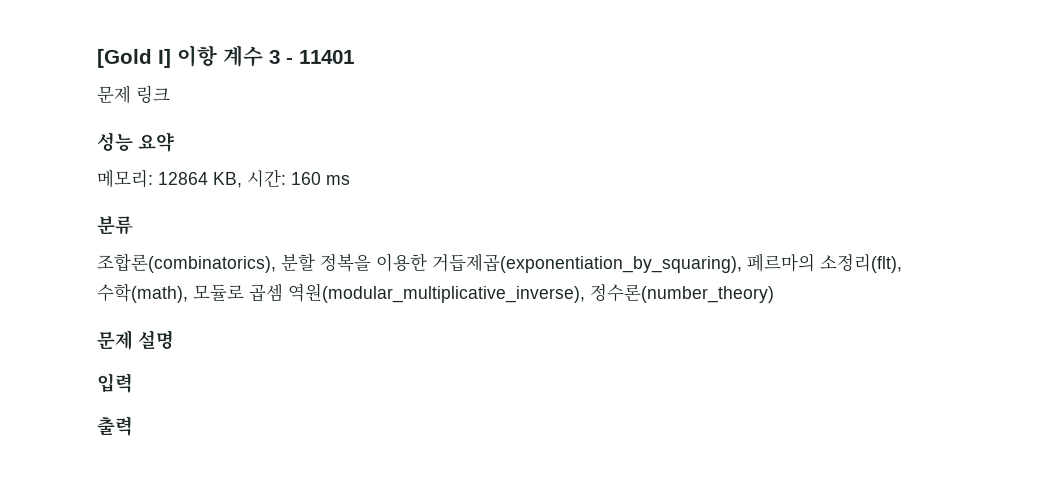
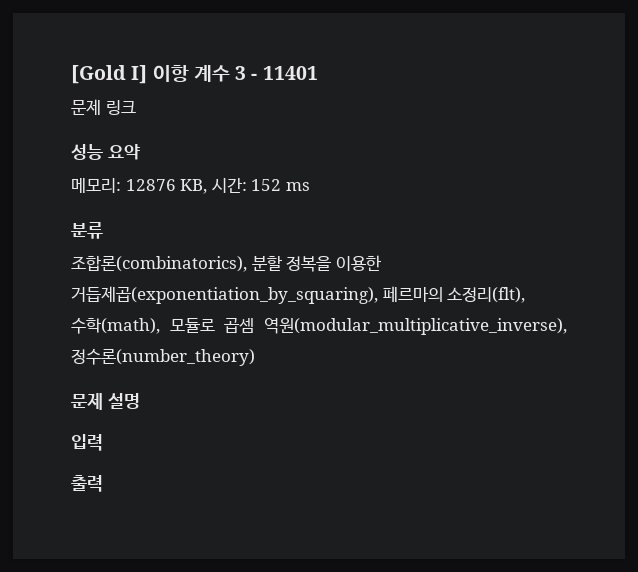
[158,171,209,185] 12864 -> [125,179,176,191] 12876
[291,171,322,185] 160 -> [251,179,282,191] 152

